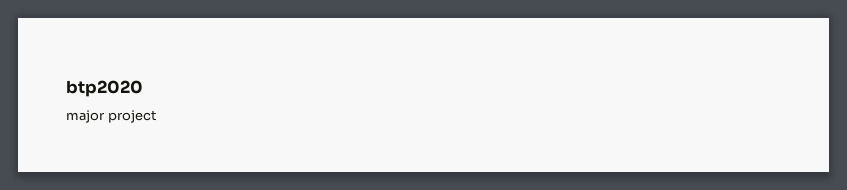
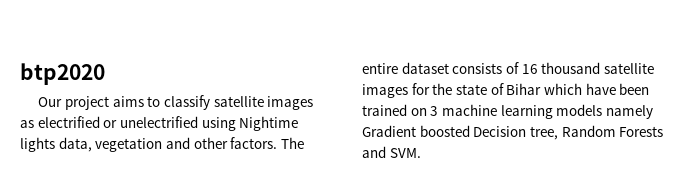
[66,110,157,123] major project -> [38,95,314,110] [20,116,299,131] [20,137,304,152] [362,62,654,74] [362,83,650,98] [362,104,653,119] [362,125,664,140] [362,146,421,158] Our project aims to classify satellite images as electrified or unelectrified using Nightime lights data, vegetation and other factors. The entire dataset consists of 16 thousand satellite images for the state of Bihar which have been trained on 3 machine learning models namely Gradient boosted Decision tree, Random Forests and SVM.

